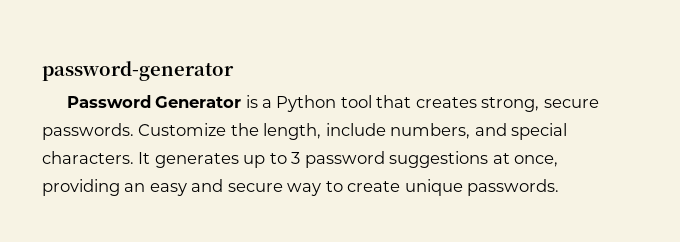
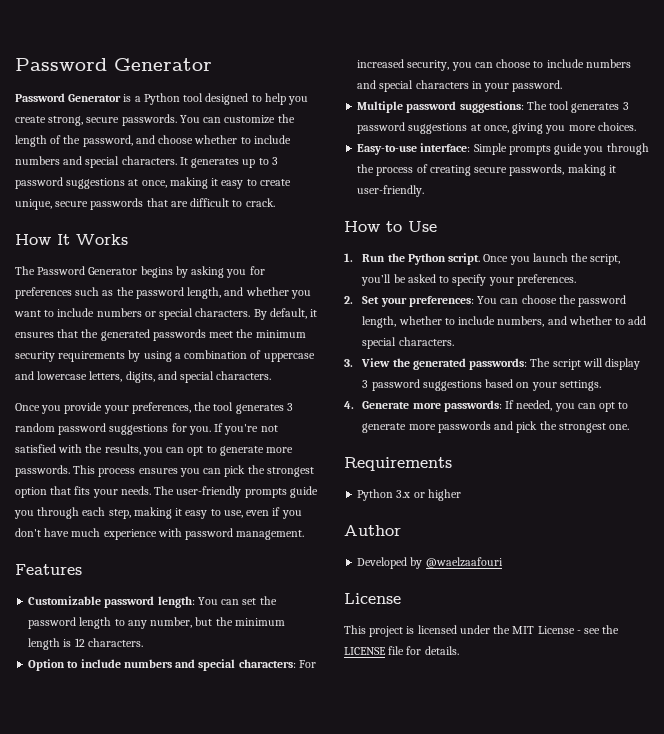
[42,61,234,81] password-generator -> [15,58,212,71] Password Generator
[376,95,599,112] [42,123,471,140] that creates strong, secure passwords. Customize the length, include numbers, -> [205,93,309,105] [15,114,295,126] [15,135,291,147] [15,156,60,165] designed to help you create strong, secure passwords. You can customize the length of the password, and choose whether to include numbers
[42,179,560,196] providing an easy and secure way to create unique passwords. -> [169,177,291,189] [15,198,275,210] [15,234,128,245] [15,266,265,278] [15,287,311,299] [14,308,318,320] [15,329,306,341] [15,350,315,362] [15,371,272,383] [15,402,293,414] [15,423,278,435] [15,444,294,456] [15,465,314,477] [15,486,318,498] [14,507,302,519] [15,528,305,540] [15,564,82,575] [28,596,277,608] [28,617,285,629] [28,638,143,650] [28,659,316,671] [357,59,631,71] [357,80,563,92] [357,101,629,113] [357,122,636,134] [357,143,649,155] [357,164,616,176] [357,185,425,197] [344,221,437,232] [344,253,621,265] [361,274,576,286] [344,295,627,307] [362,316,647,328] [362,337,454,349] [344,358,641,370] [362,379,601,391] [344,400,629,412] [362,421,630,433] [344,457,452,471] [357,489,461,501] [344,525,401,536] [357,557,503,569] [344,593,401,604] [344,625,620,637] [344,646,459,655] making it easy to create unique, secure passwords that are difficult to crack. // How It Works // The Password Generator begins by asking you for preferences such as the password length, and whether you want to include numbers or special characters. By default, it ensures that the generated passwords meet the minimum security requirements by using a combination of uppercase and lowercase letters, digits, and special characters. // Once you provide your preferences, the tool generates 3 random password suggestions for you. If you're not satisfied with the results, you can opt to generate more passwords. This process ensures you can pick the strongest option that fits your needs. The user-friendly prompts guide you through each step, making it easy to use, even if you don't have much experience with password management. // Features // Customizable password length: You can set the password length to any number, but the minimum length is 12 characters. // Option to include numbers and special characters: For increased security, you can choose to include numbers and special characters in your password. // Multiple password suggestions: The tool generates 3 password suggestions at once, giving you more choices. // Easy-to-use interface: Simple prompts guide you through the process of creating secure passwords, making it user-friendly. // How to Use // 1. Run the Python script. Once you launch the script, you’ll be asked to specify your preferences. // 2. Set your preferences: You can choose the password length, whether to include numbers, and whether to add special characters. // 3. View the generated passwords: The script will display 3 password suggestions based on your settings. // 4. Generate more passwords: If needed, you can opt to generate more passwords and pick the strongest one. // Requirements // Python 3.x or higher // Author // Developed by @waelzaafouri // License // This project is licensed under the MIT License - see the LICENSE file for details.

